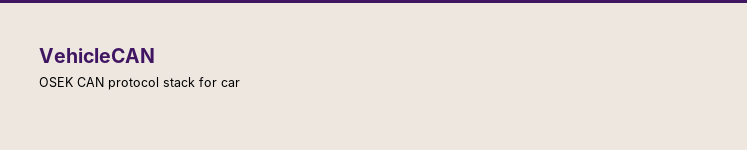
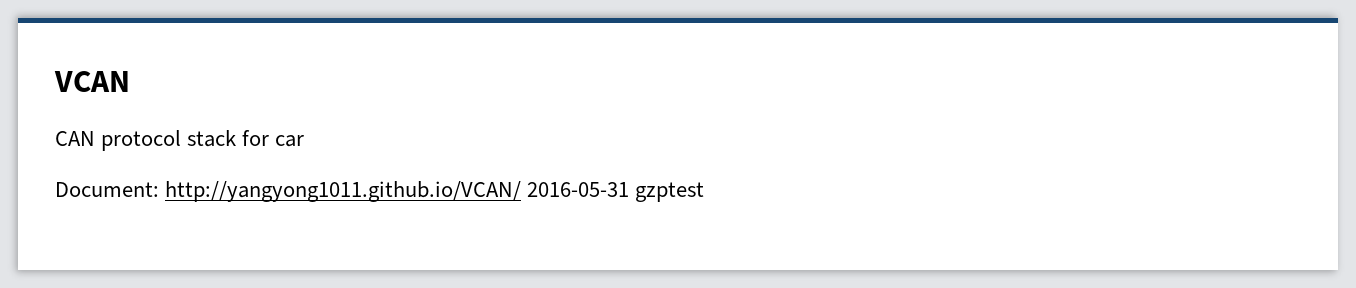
[39,48,155,63] [39,77,74,88] VehicleCAN // OSEK -> [54,71,130,92] VCAN //
(240, 83) none -> [55,181,705,202] // Document: http://yangyong1011.github.io/VCAN/ 2016-05-31 gzptest

